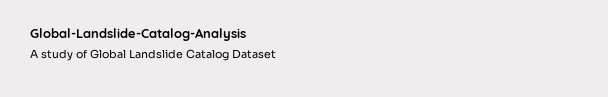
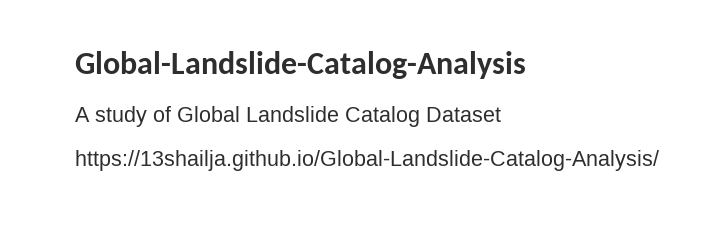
(276, 54) none -> [75,150,659,171] // https://13shailja.github.io/Global-Landslide-Catalog-Analysis/

